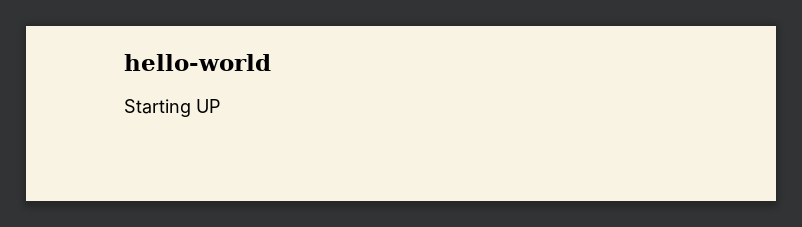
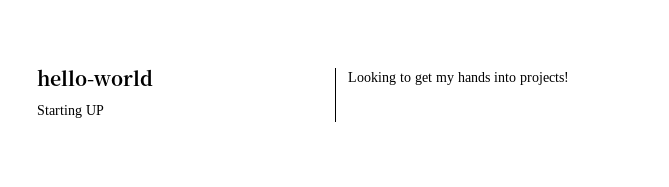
(221, 106) none -> [348,72,569,85] // Looking to get my hands into projects!

